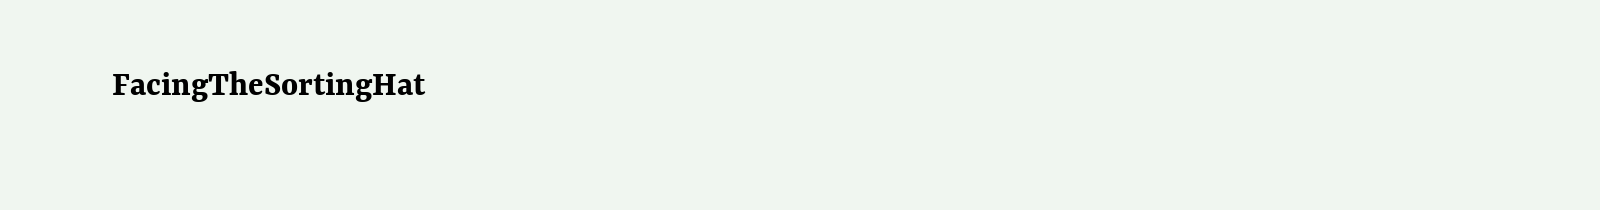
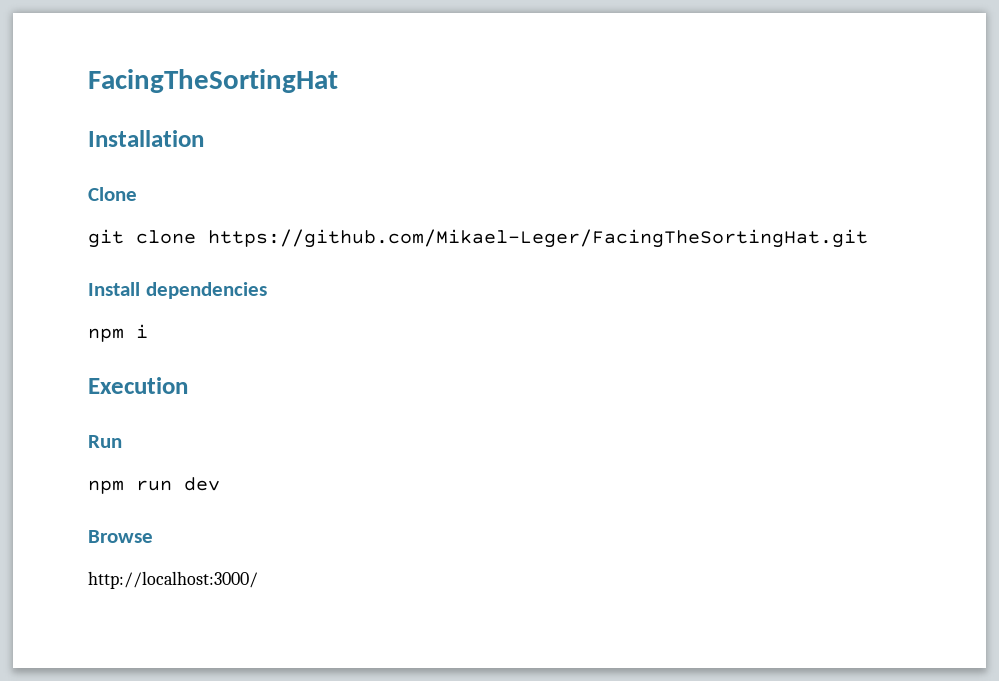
(426, 86) none -> [88,130,204,147] [88,187,137,201] [88,229,868,248] [88,282,267,299] [88,324,148,342] [88,377,188,394] [88,435,122,448] [88,477,220,494] [88,530,153,543] [88,571,258,589] // Installation // Clone // git clone https://github.com/Mikael-Leger/FacingTheSortingHat.git // Install dependencies // npm i // Execution // Run // npm run dev // Browse // http://localhost:3000/

